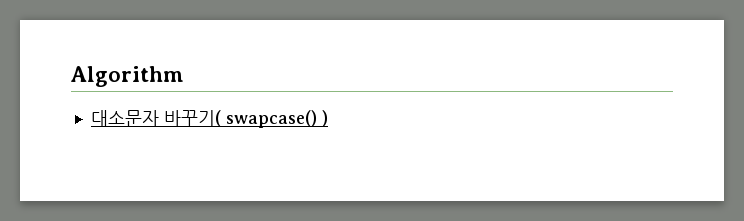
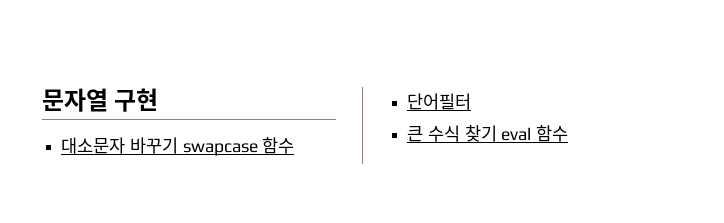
[70,66,184,87] Algorithm -> [42,88,159,112] 문자열 구현
[163,110,328,128] 바꾸기( swapcase() ) -> [129,137,295,156] [407,93,472,110] [407,125,569,142] 바꾸기 swapcase 함수 // 단어필터 // 큰 수식 찾기 eval 함수

